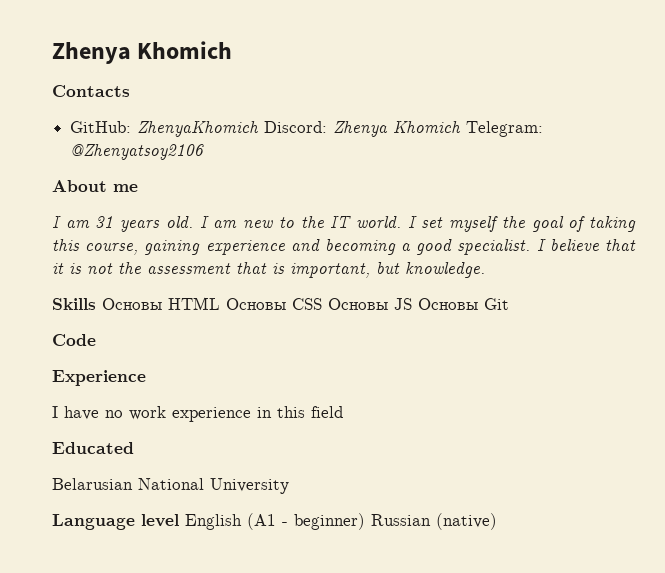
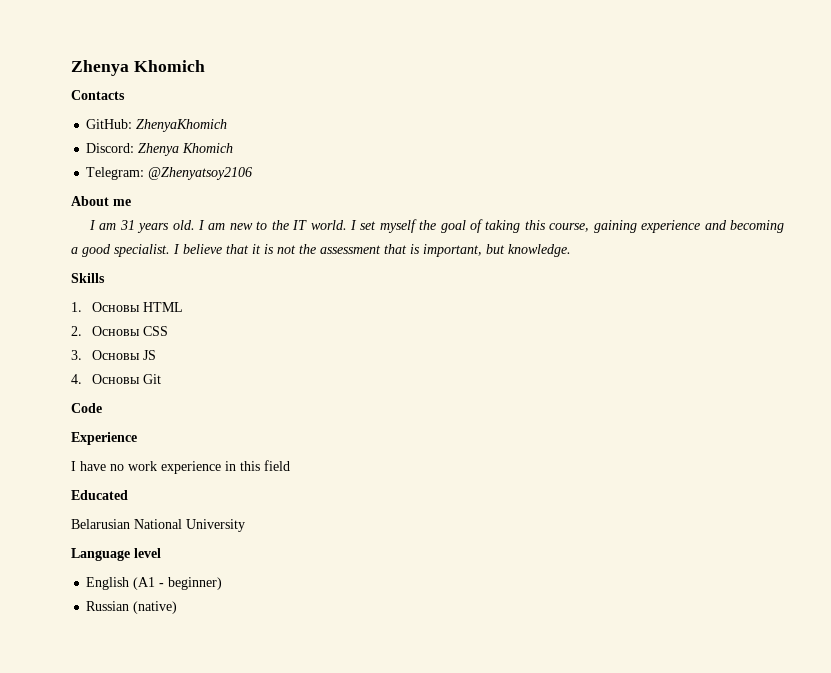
(260, 129) none -> (228, 125) //
(462, 127) none -> (234, 148) //
(96, 304) none -> [71,302,82,312] // 1.
(220, 303) none -> [71,326,82,336] // 2.
(322, 304) none -> [71,350,82,360] // 3.
(412, 304) none -> [71,374,82,384] // 4.
(179, 520) none -> (161, 553) //
(365, 521) none -> (223, 583) //

